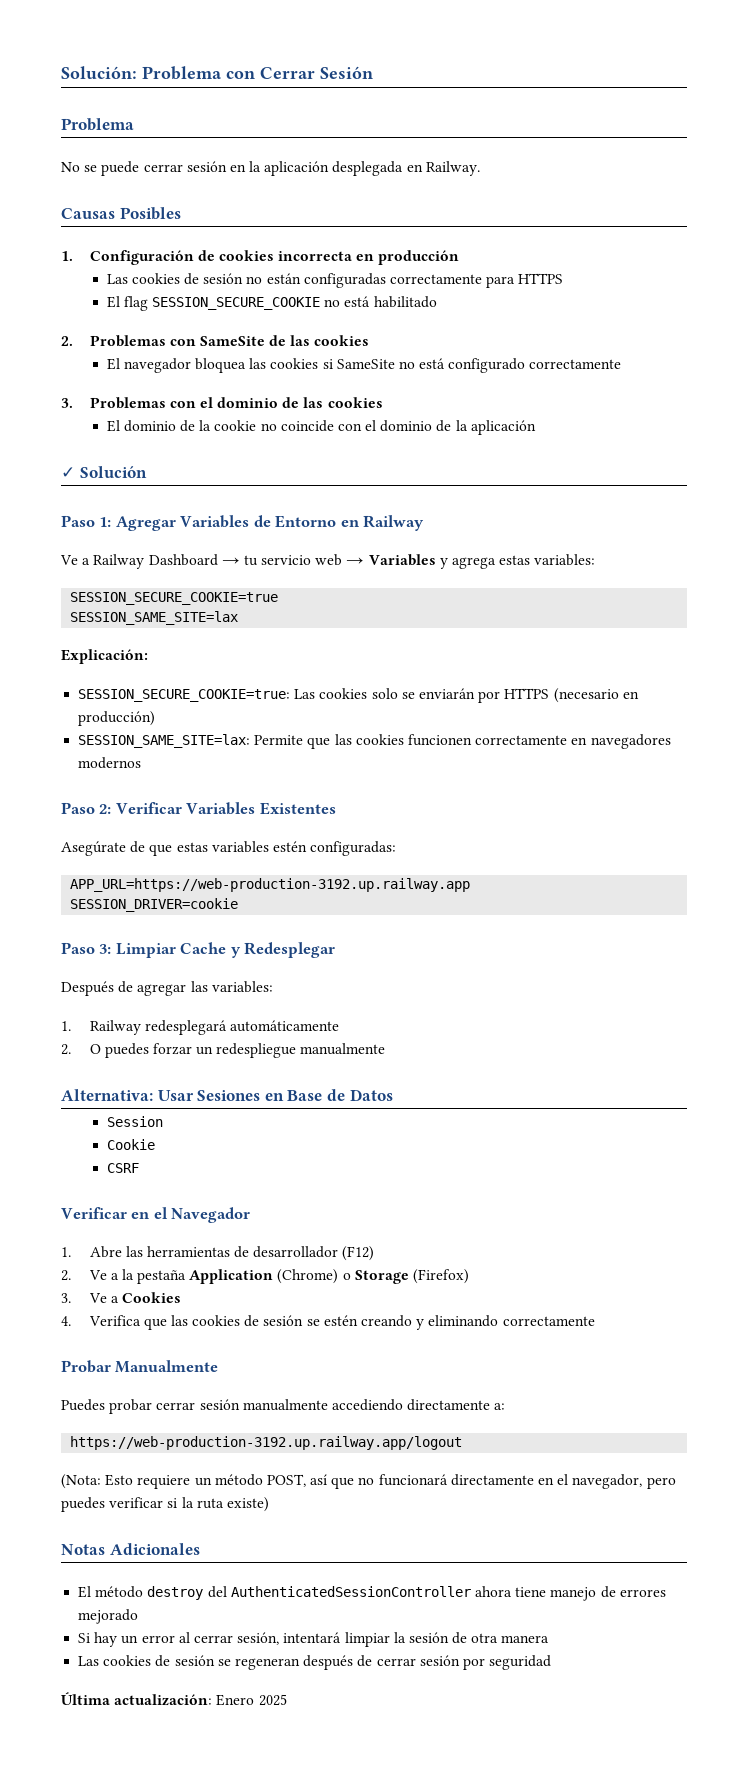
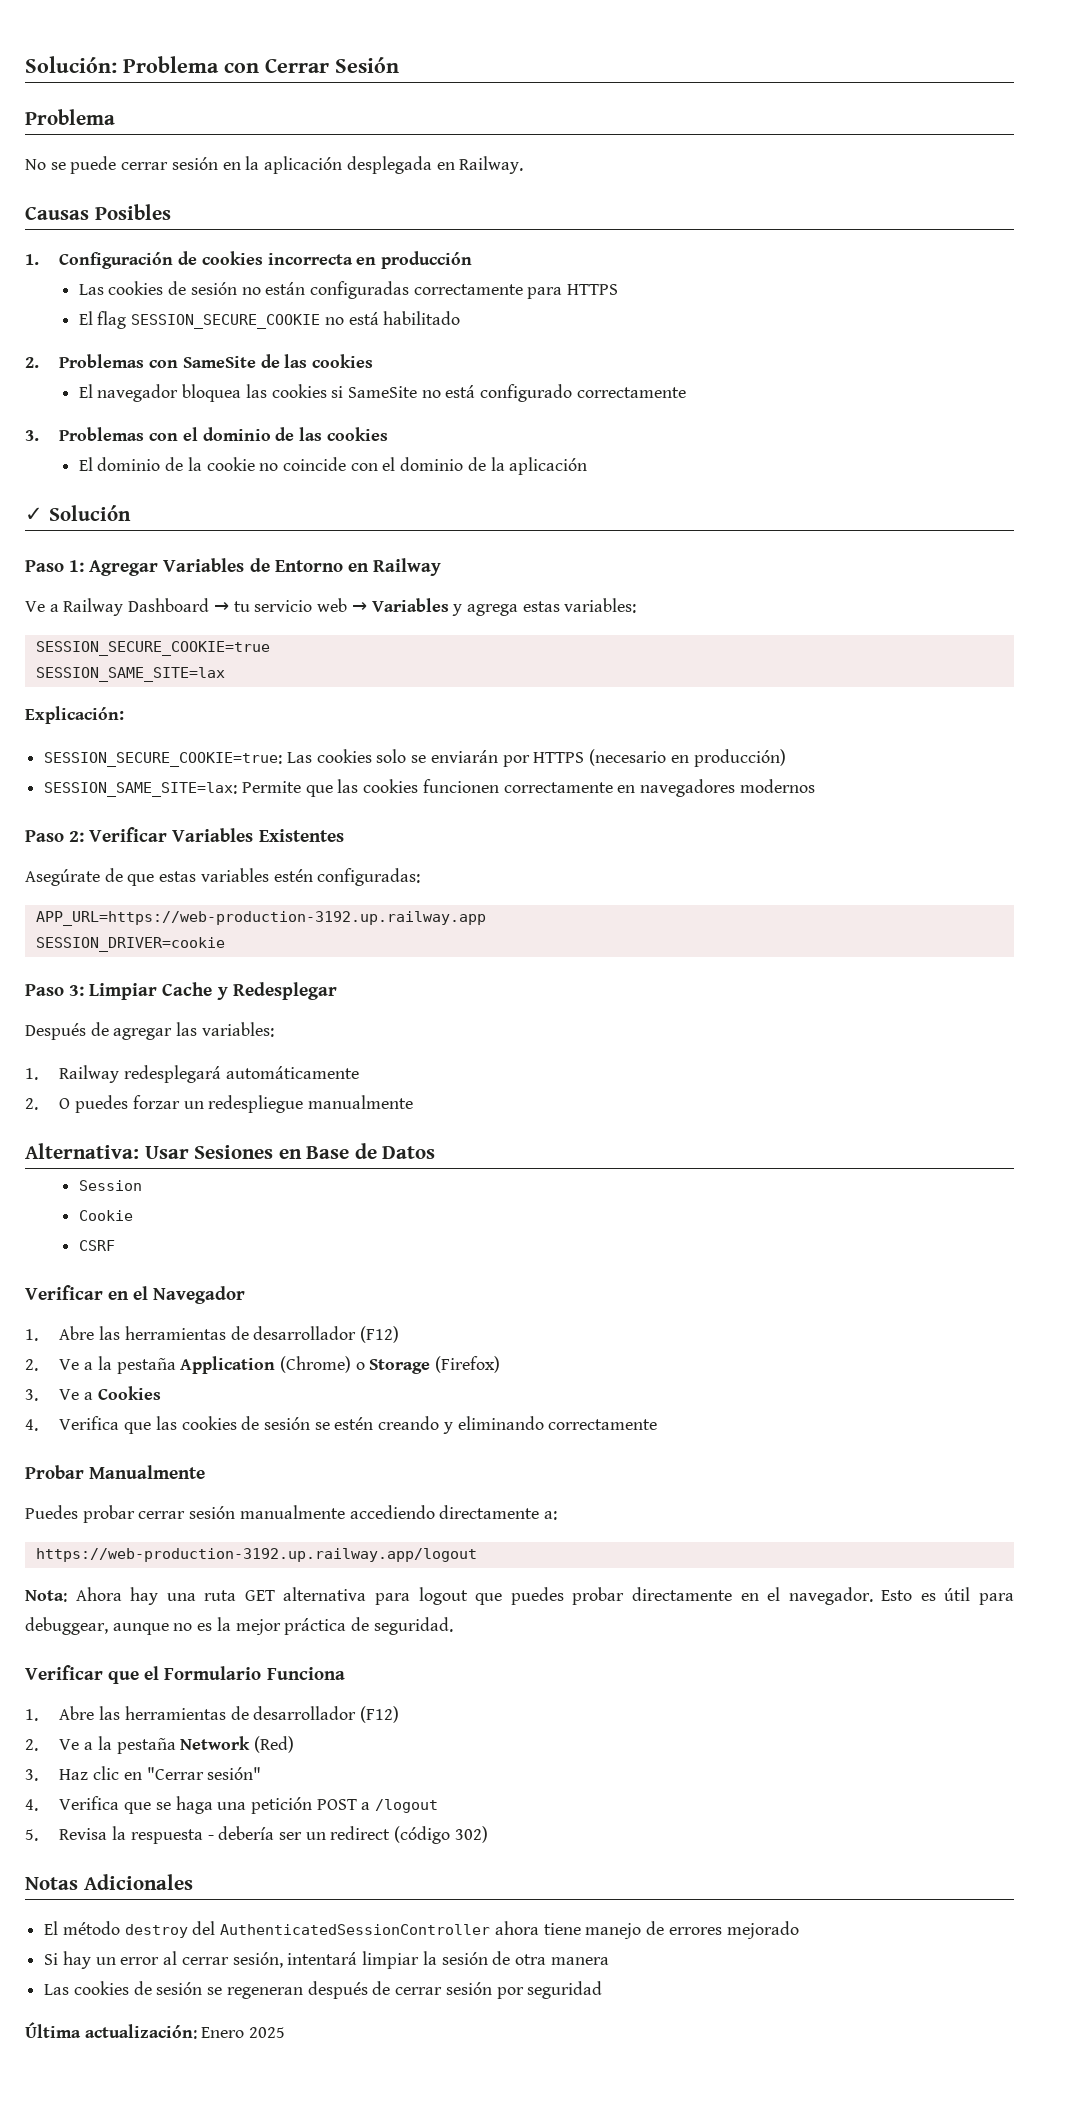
[61,1474,676,1489] [61,1497,269,1512] (Nota: Esto requiere un método POST, así que no funcionará directamente en el navegador, pero puedes verificar si la ruta existe) -> [25,1587,1014,1605] [25,1617,453,1635] [25,1665,345,1684] [25,1706,400,1723] [25,1736,295,1754] [25,1766,262,1781] [25,1796,439,1814] [25,1826,488,1844] Nota: Ahora hay una ruta GET alternativa para logout que puedes probar directamente en el navegador. Esto es útil para debuggear, aunque no es la mejor práctica de seguridad. // Verificar que el Formulario Funciona // 1. Abre las herramientas de desarrollador (F12) // 2. Ve a la pestaña Network (Red) // 3. Haz clic en "Cerrar sesión" // 4. Verifica que se haga una petición POST a /logout // 5. Revisa la respuesta - debería ser un redirect (código 302)

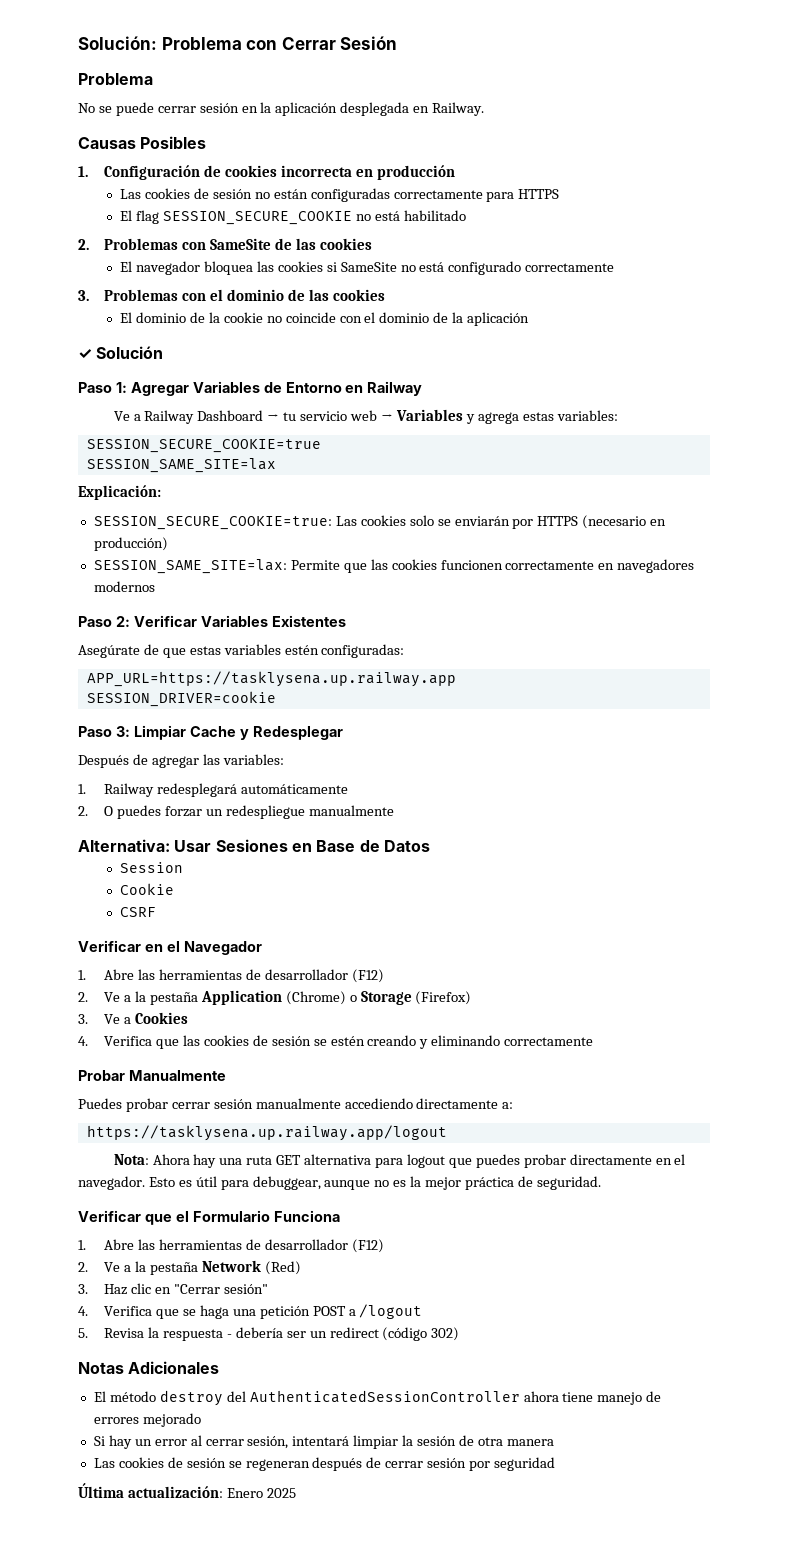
[35,911,486,926] APP_URL=https://web-production-3192.up.railway.app -> [86,671,456,687] APP_URL=https://tasklysena.up.railway.app
[35,1548,477,1562] https://web-production-3192.up.railway.app/logout -> [86,1125,447,1141] https://tasklysena.up.railway.app/logout

